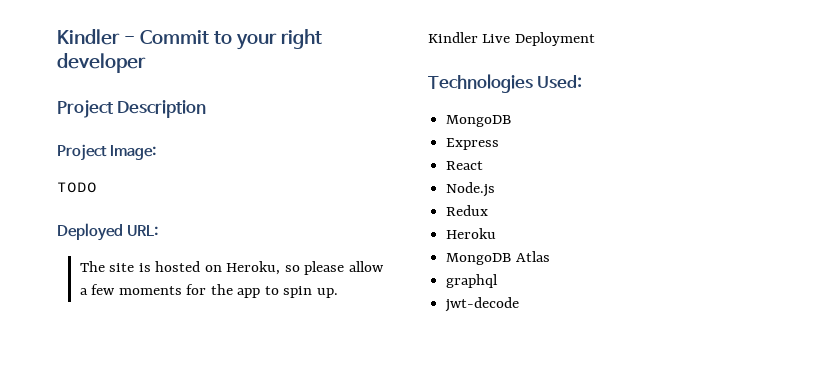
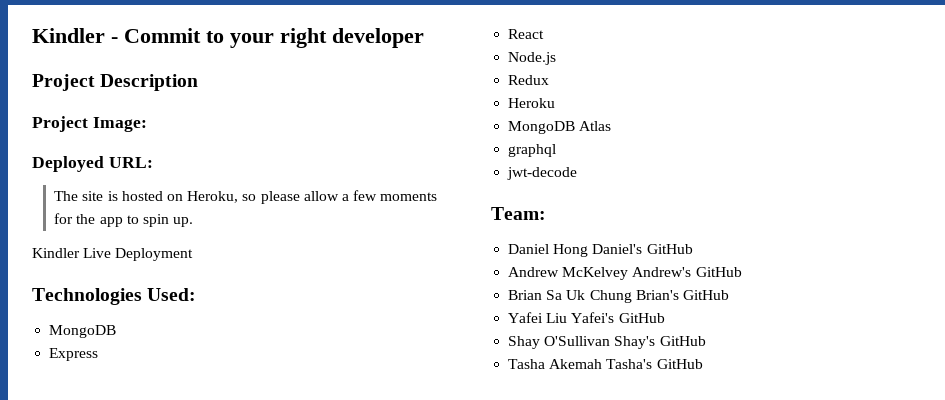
[57,182,97,193] // TODO -> (147, 124) none
(520, 304) none -> [491,207,546,220] [508,244,693,257] [508,267,742,280] [508,290,729,303] [508,312,665,323] [508,336,706,349] [508,359,703,369] // Team: // Daniel Hong Daniel's GitHub // Andrew McKelvey Andrew's GitHub // Brian Sa Uk Chung Brian's GitHub // Yafei Liu Yafei's GitHub // Shay O'Sullivan Shay's GitHub // Tasha Akemah Tasha's GitHub

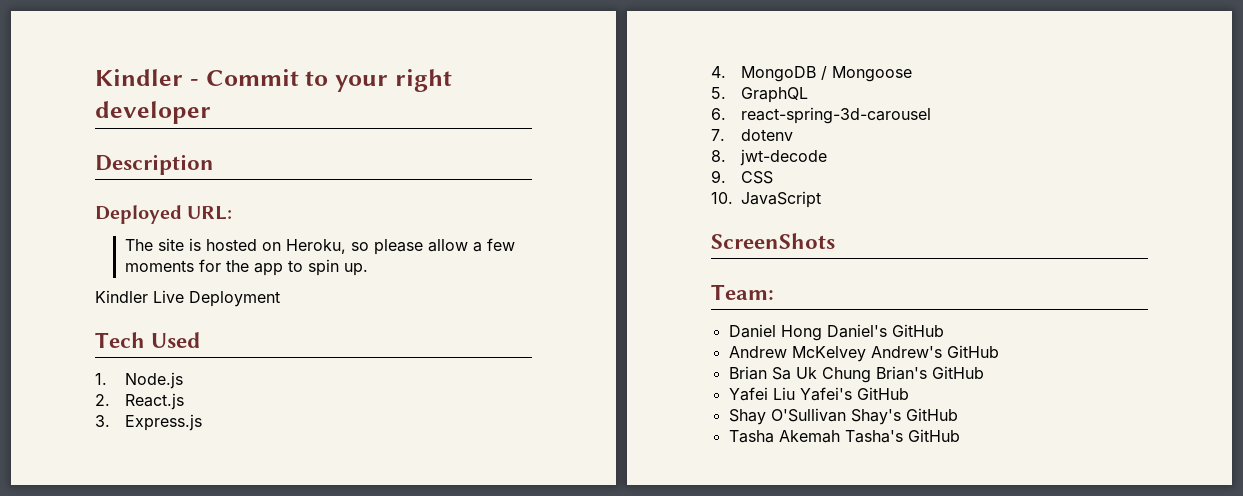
[32,74,95,91] Project -> (211, 112) none
[32,116,147,132] // Project Image: -> (214, 164) none
[32,288,197,305] [49,325,117,338] [49,348,99,361] [508,29,545,39] [508,52,557,65] [508,75,550,85] [508,98,556,108] [508,121,612,134] [508,144,557,157] [507,167,578,180] Technologies Used: // MongoDB // Express // React // Node.js // Redux // Heroku // MongoDB Atlas // graphql // jwt-decode -> [95,332,201,348] [95,372,183,389] [95,393,184,410] [95,414,202,431] [711,66,912,82] [711,87,808,103] [711,107,931,124] [711,129,793,141] [711,149,827,166] [711,170,773,184] [711,191,821,208] [711,233,835,249] Tech Used // 1. Node.js // 2. React.js // 3. Express.js // 4. MongoDB / Mongoose // 5. GraphQL // 6. react-spring-3d-carousel // 7. dotenv // 8. jwt-decode // 9. CSS // 10. JavaScript // ScreenShots

